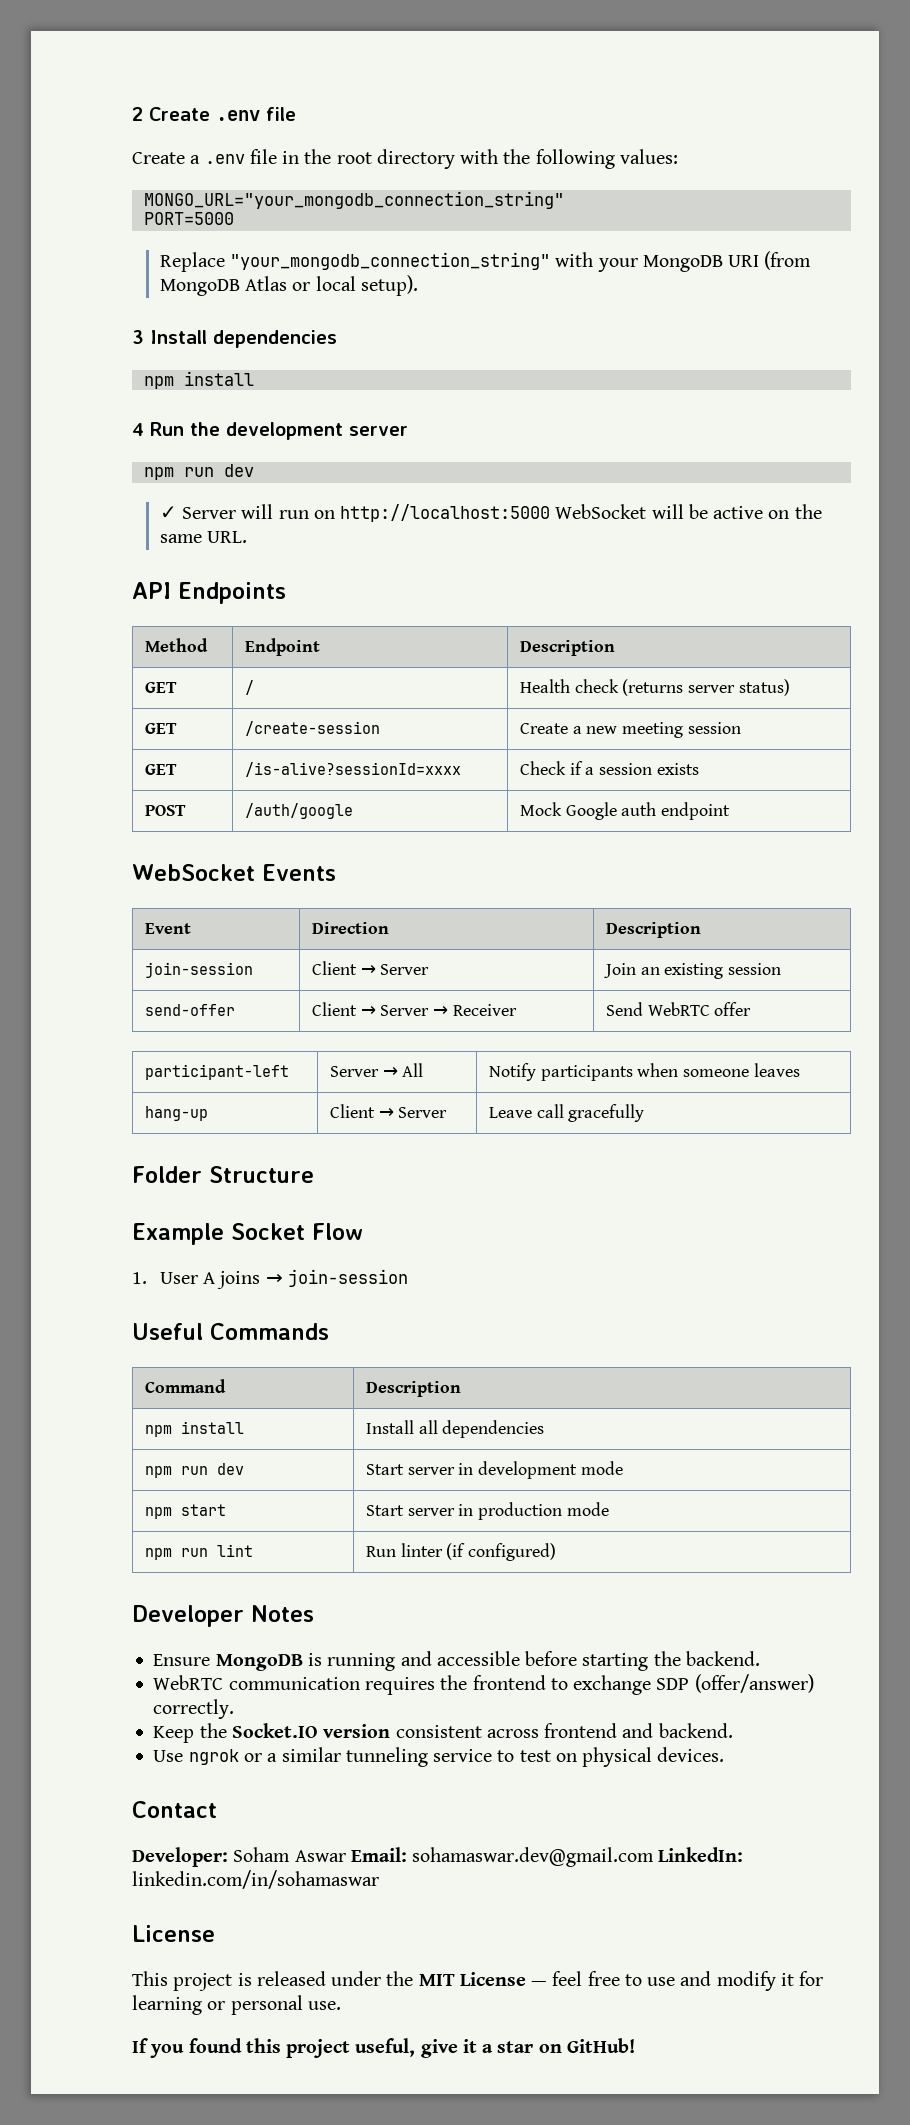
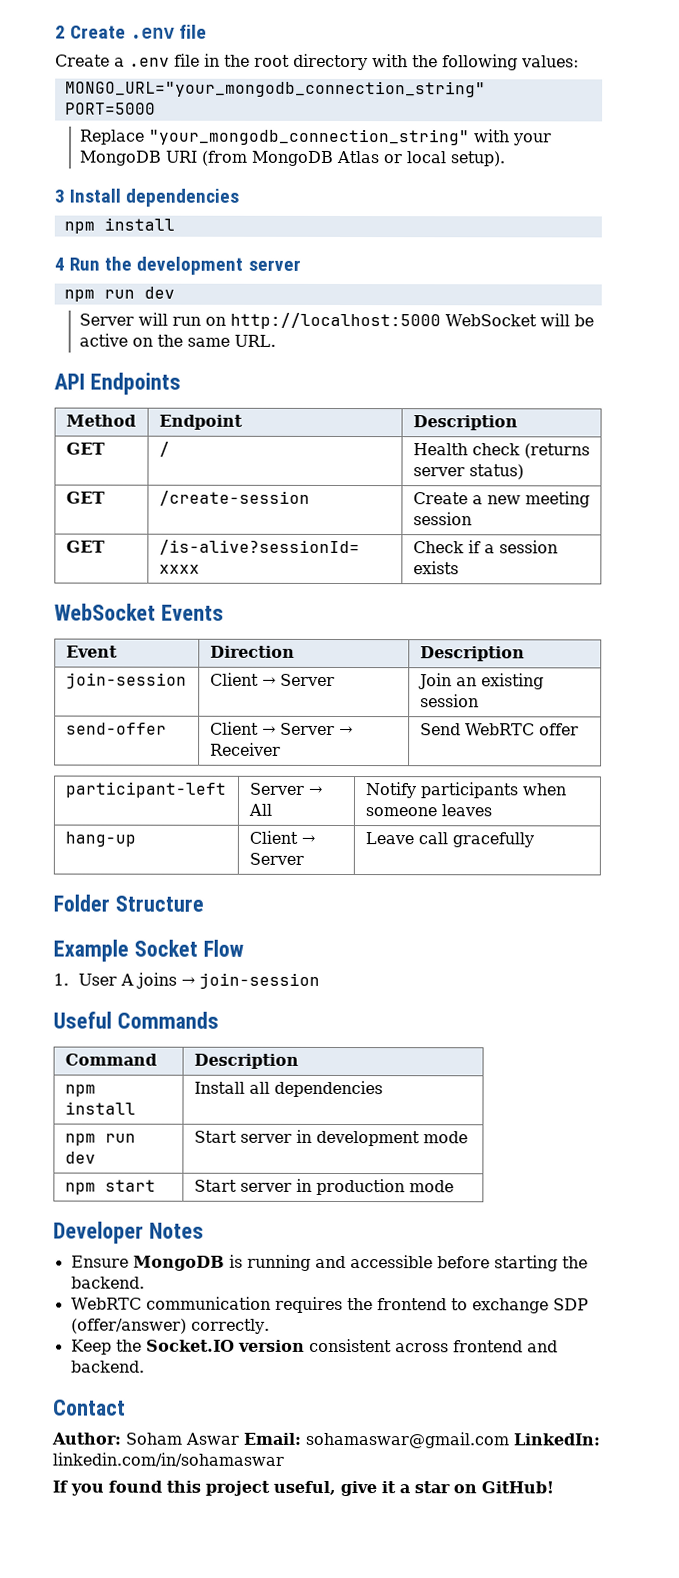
[159,506,177,519] ✓ -> (175, 292) none
[145,805,187,816] [245,803,354,819] [520,802,731,820] // POST | /auth/google | Mock Google auth endpoint -> (459, 568) none
[145,1544,254,1560] [366,1543,557,1561] // npm run lint | Run linter (if configured) -> (454, 1186) none
[153,1747,725,1767] // Use ngrok or a similar tunneling service to test on physical devices. -> (145, 1366) none
[132,1847,228,1867] Developer: -> [51,1432,121,1445] Author:
[412,1847,655,1867] sohamaswar.dev@gmail.com -> [305,1431,509,1449] sohamaswar@gmail.com
[132,1925,215,1942] [132,1971,824,1991] [132,1995,341,2015] // License // This project is released under the MIT License — feel free to use and modify it for learning or personal use. -> (284, 1459) none

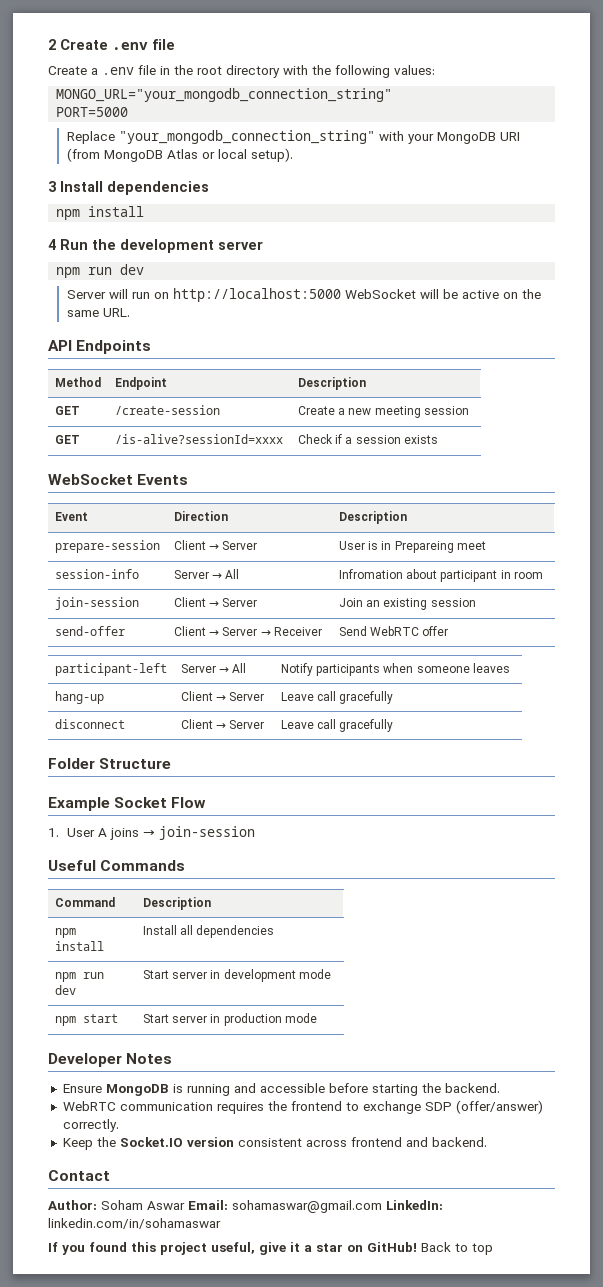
[65,442,105,455] [158,441,170,457] [412,443,590,459] [412,464,524,480] // GET | / | Health check (returns server status) -> (366, 383) none
(525, 654) none -> [54,540,160,553] [173,540,258,550] [338,541,486,553] [54,569,139,579] [173,569,240,579] [338,569,543,582] // prepare-session | Client → Server | User is in Prepareing meet // session-info | Server → All | Infromation about participant in room
(534, 840) none -> [54,719,125,729] [180,719,265,729] [280,719,394,732] // disconnect | Client → Server | Leave call gracefully
(554, 1487) none -> [421,1242,493,1255] Back to top

